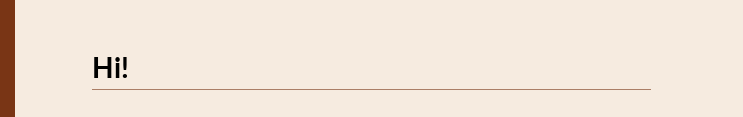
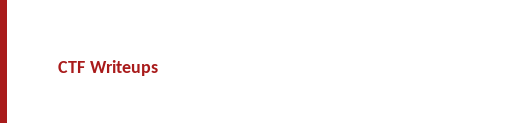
[92,57,129,78] Hi! -> [58,60,158,76] CTF Writeups

